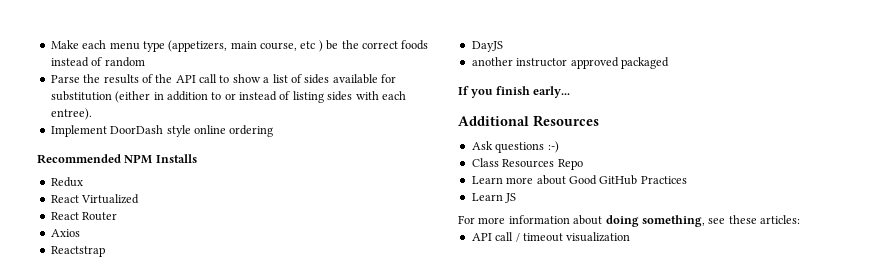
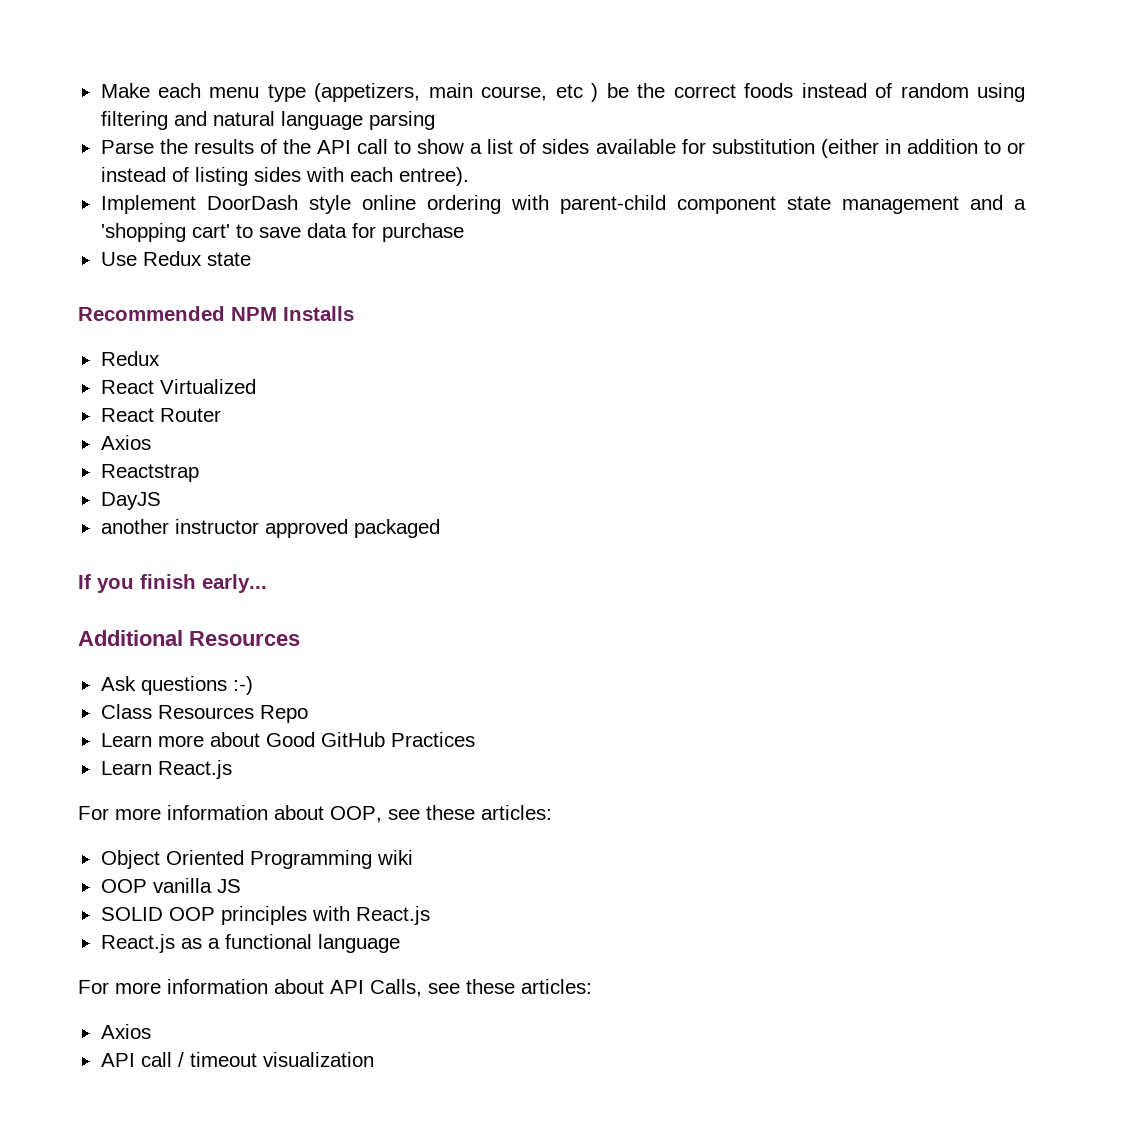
(145, 62) none -> [977,83,1026,102] [100,111,435,130] using filtering and natural language parsing
(274, 131) none -> [510,195,1026,214] [100,223,464,242] [100,251,251,266] with parent-child component state management and a 'shopping cart' to save data for purchase // Use Redux state
[505,193,517,203] [458,215,800,227] JS // For more information about doing something, see these articles: -> [157,760,232,779] [78,805,552,823] [100,850,413,869] [100,878,241,893] [100,906,430,925] [100,934,400,953] [78,979,592,997] [100,1024,151,1039] React.js // For more information about OOP, see these articles: // Object Oriented Programming wiki // OOP vanilla JS // SOLID OOP principles with React.js // React.js as a functional language // For more information about API Calls, see these articles: // Axios

